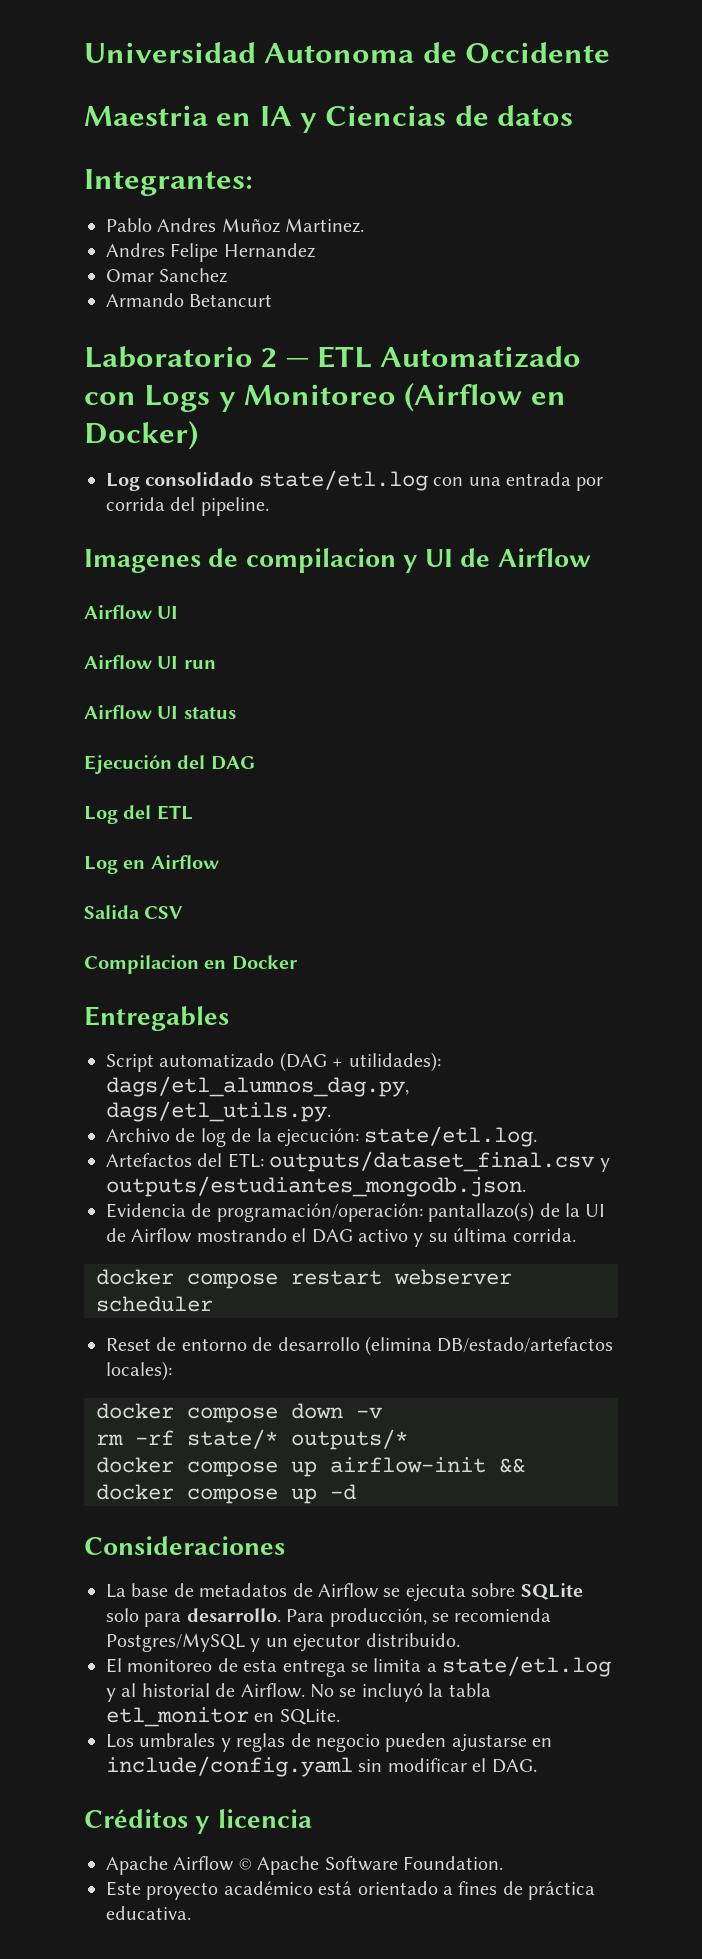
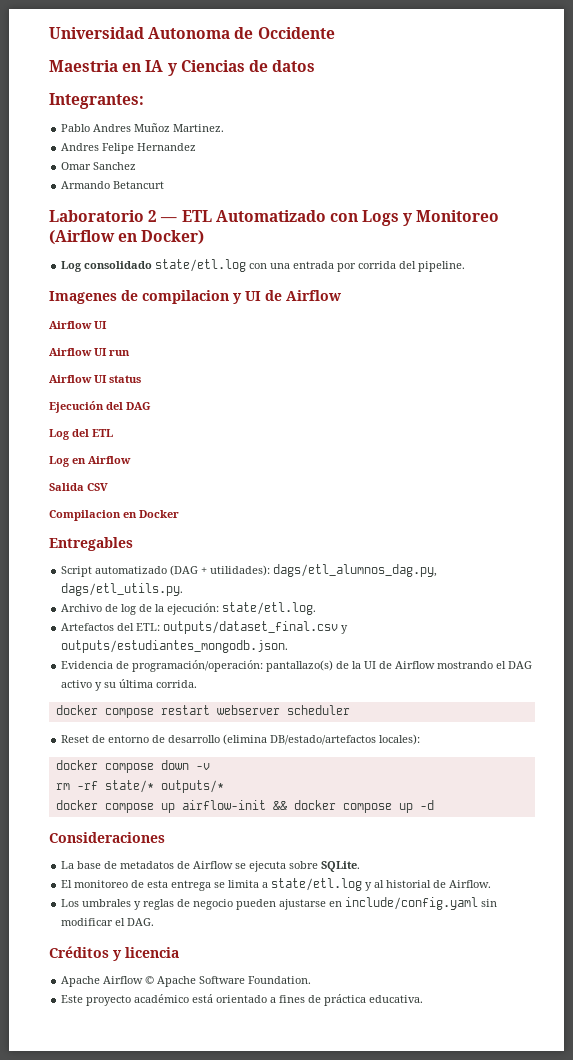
[520,1583,583,1600] [106,1608,552,1627] [106,1633,460,1652] SQLite solo para desarrollo. Para producción, se recomienda Postgres/MySQL y un ejecutor distribuido. -> [321,861,361,872] SQLite.
[310,1683,491,1702] [106,1707,340,1727] No se incluyó la tabla etl_monitor en SQLite. -> (492, 884) none

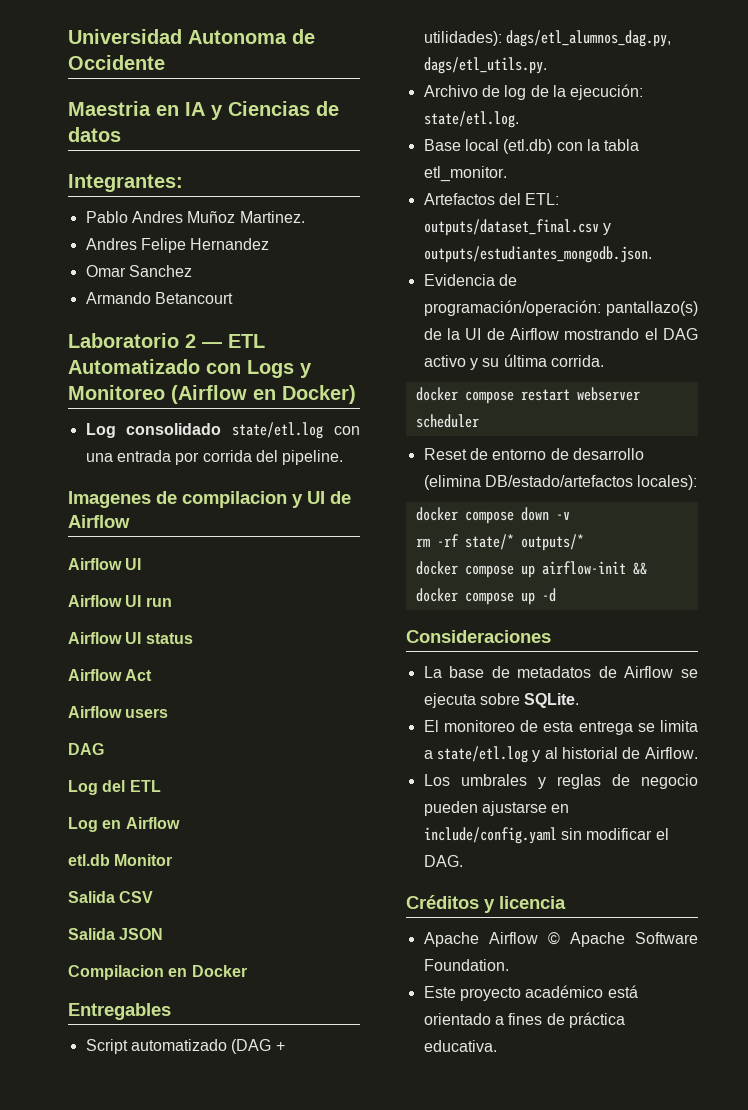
[113,181,165,189] Betancurt -> [154,292,233,304] Betancourt
[49,401,123,413] Ejecución del -> [68,669,153,681] [68,706,169,718] Airflow Act // Airflow users //
(131, 460) none -> [68,854,173,866] // etl.db Monitor
(108, 487) none -> [68,928,164,940] // Salida JSON
(317, 608) none -> [423,139,640,154] [423,166,507,182] // Base local (etl.db) con la tabla etl_monitor.

